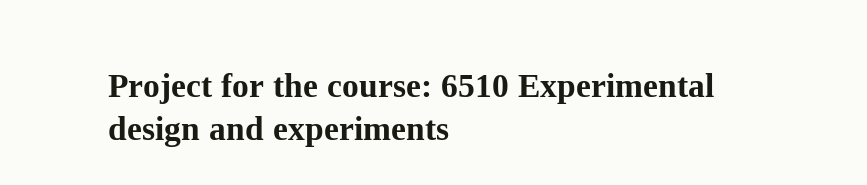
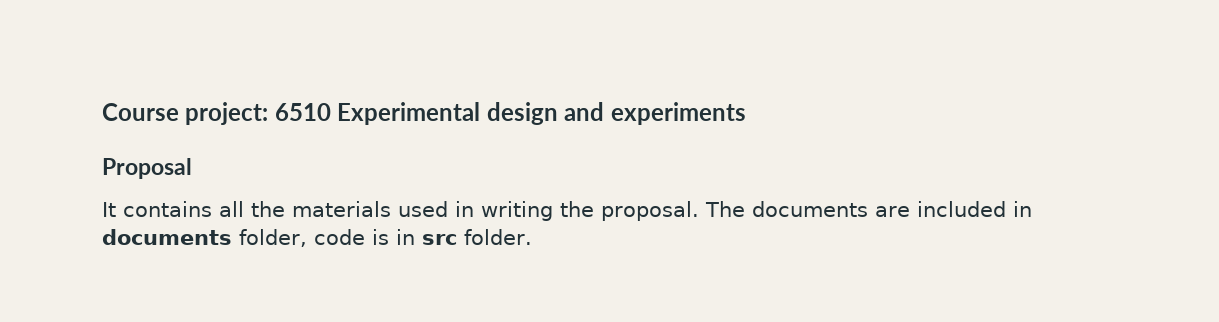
[108,73,433,104] Project for the course: -> [102,102,269,125] Course project:
(450, 131) none -> [102,158,192,179] [102,201,1032,221] [102,229,532,247] // Proposal // It contains all the materials used in writing the proposal. The documents are included in documents folder, code is in src folder.

